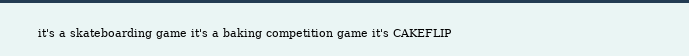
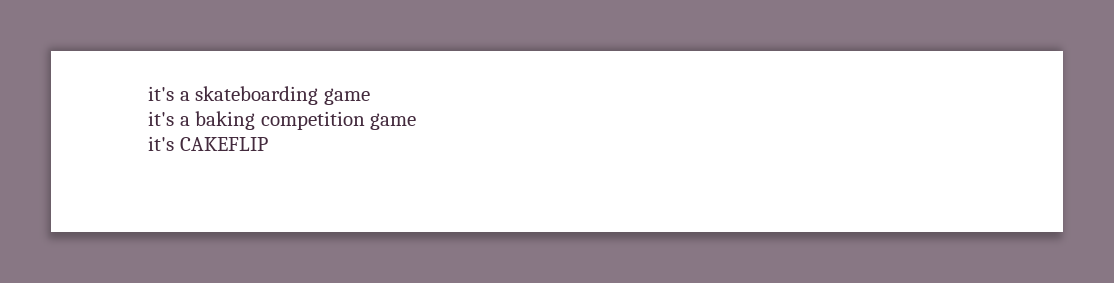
(187, 35) none -> (370, 96) //
(368, 35) none -> (417, 121) //

